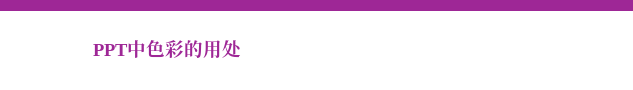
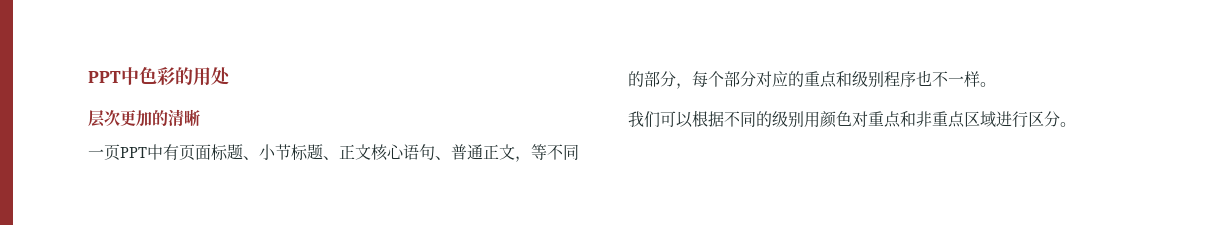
(242, 49) none -> [88,109,200,127] [88,144,579,162] [628,70,996,89] [628,110,1076,128] // 层次更加的清晰 // 一页PPT中有页面标题、小节标题、正文核心语句、普通正文，等不同的部分，每个部分对应的重点和级别程序也不一样。 // 我们可以根据不同的级别用颜色对重点和非重点区域进行区分。

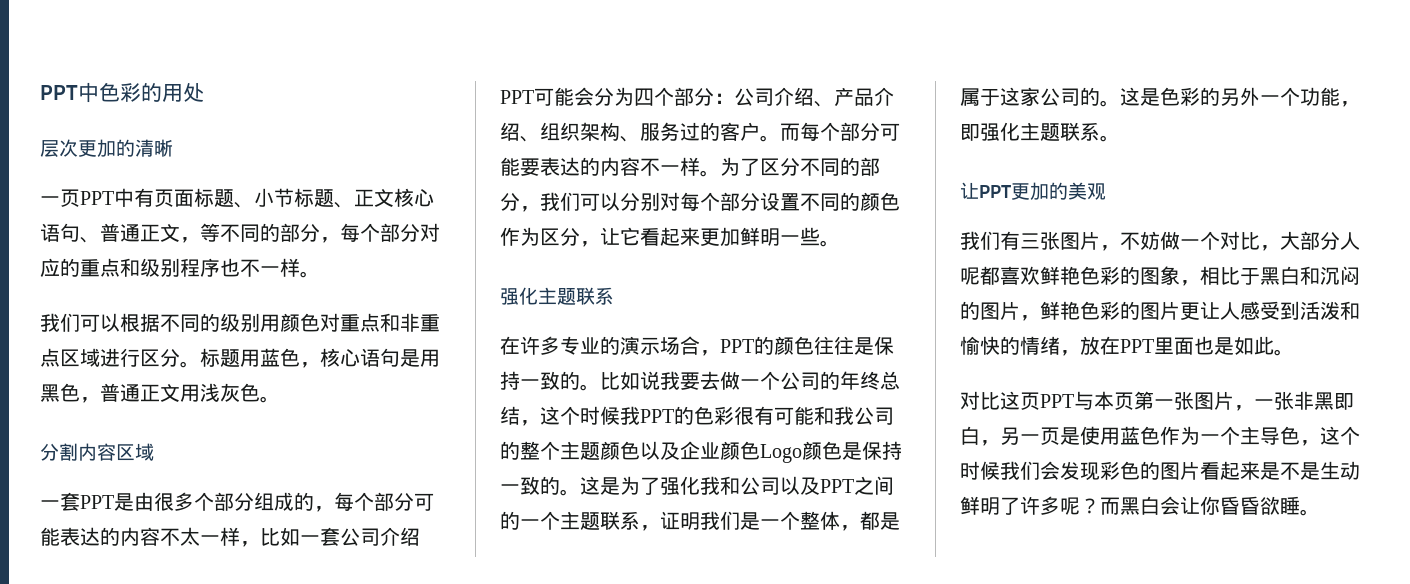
(1076, 124) none -> [200,348,440,368] [40,383,280,403] [40,443,154,461] [40,492,434,512] [40,527,420,547] [500,87,894,107] [500,122,900,142] [500,157,880,177] [500,192,900,212] [500,227,840,247] [500,287,614,305] [500,336,894,356] [500,371,900,391] [500,406,894,426] [500,441,902,463] [500,476,894,496] [500,511,900,531] [960,87,1360,107] [960,122,1120,142] [960,182,1106,200] [960,231,1360,251] [960,266,1360,286] [960,301,1360,321] [960,336,1294,356] [960,391,1354,411] [960,426,1360,446] [960,461,1360,481] [960,496,1320,516] 标题用蓝色，核心语句是用黑色，普通正文用浅灰色。 // 分割内容区域 // 一套PPT是由很多个部分组成的，每个部分可能表达的内容不太一样，比如一套公司介绍PPT可能会分为四个部分：公司介绍、产品介绍、组织架构、服务过的客户。而每个部分可能要表达的内容不一样。为了区分不同的部分，我们可以分别对每个部分设置不同的颜色作为区分，让它看起来更加鲜明一些。 // 强化主题联系 // 在许多专业的演示场合，PPT的颜色往往是保持一致的。比如说我要去做一个公司的年终总结，这个时候我PPT的色彩很有可能和我公司的整个主题颜色以及企业颜色Logo颜色是保持一致的。这是为了强化我和公司以及PPT之间的一个主题联系，证明我们是一个整体，都是属于这家公司的。这是色彩的另外一个功能，即强化主题联系。 // 让PPT更加的美观 // 我们有三张图片，不妨做一个对比，大部分人呢都喜欢鲜艳色彩的图象，相比于黑白和沉闷的图片，鲜艳色彩的图片更让人感受到活泼和愉快的情绪，放在PPT里面也是如此。 // 对比这页PPT与本页第一张图片，一张非黑即白，另一页是使用蓝色作为一个主导色，这个时候我们会发现彩色的图片看起来是不是生动鲜明了许多呢？而黑白会让你昏昏欲睡。

